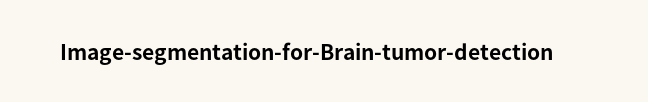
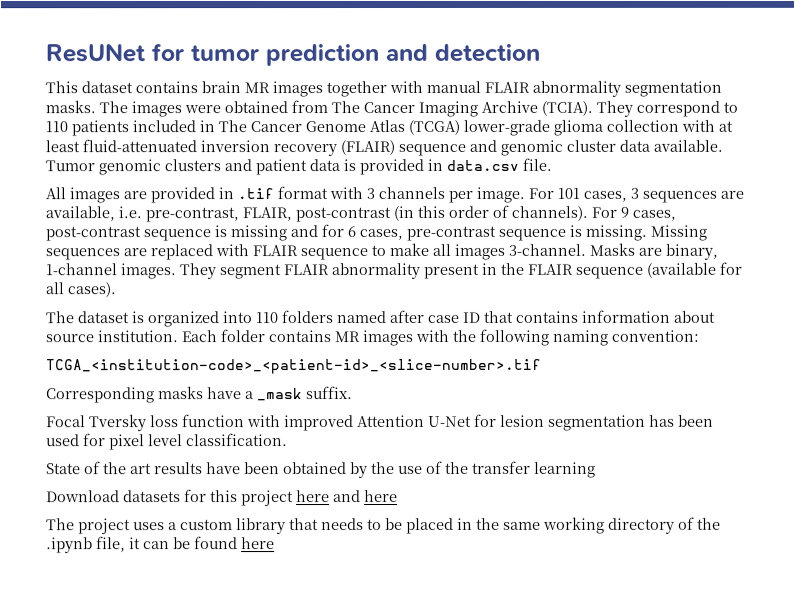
[60,42,553,65] Image-segmentation-for-Brain-tumor-detection -> [45,43,540,67] [45,80,722,98] [45,100,738,118] [45,119,733,137] [45,139,723,157] [45,157,552,176] [45,186,744,204] [45,204,676,223] [45,224,707,242] [45,242,718,261] [45,261,742,280] [45,282,116,298] [46,309,716,328] [46,328,700,347] [46,358,542,375] [46,386,353,404] [46,413,714,432] [46,433,288,451] [46,460,596,479] [46,489,398,507] [46,516,721,535] [46,536,275,554] ResUNet for tumor prediction and detection // This dataset contains brain MR images together with manual FLAIR abnormality segmentation masks. The images were obtained from The Cancer Imaging Archive (TCIA). They correspond to 110 patients included in The Cancer Genome Atlas (TCGA) lower-grade glioma collection with at least fluid-attenuated inversion recovery (FLAIR) sequence and genomic cluster data available. Tumor genomic clusters and patient data is provided in data.csv file. // All images are provided in .tif format with 3 channels per image. For 101 cases, 3 sequences are available, i.e. pre-contrast, FLAIR, post-contrast (in this order of channels). For 9 cases, post-contrast sequence is missing and for 6 cases, pre-contrast sequence is missing. Missing sequences are replaced with FLAIR sequence to make all images 3-channel. Masks are binary, 1-channel images. They segment FLAIR abnormality present in the FLAIR sequence (available for all cases). // The dataset is organized into 110 folders named after case ID that contains information about source institution. Each folder contains MR images with the following naming convention: // TCGA_<institution-code>_<patient-id>_<slice-number>.tif // Corresponding masks have a _mask suffix. // Focal Tversky loss function with improved Attention U-Net for lesion segmentation has been used for pixel level classification. // State of the art results have been obtained by the use of the transfer learning // Download datasets for this project here and here // The project uses a custom library that needs to be placed in the same working directory of the .ipynb file, it can be found here

